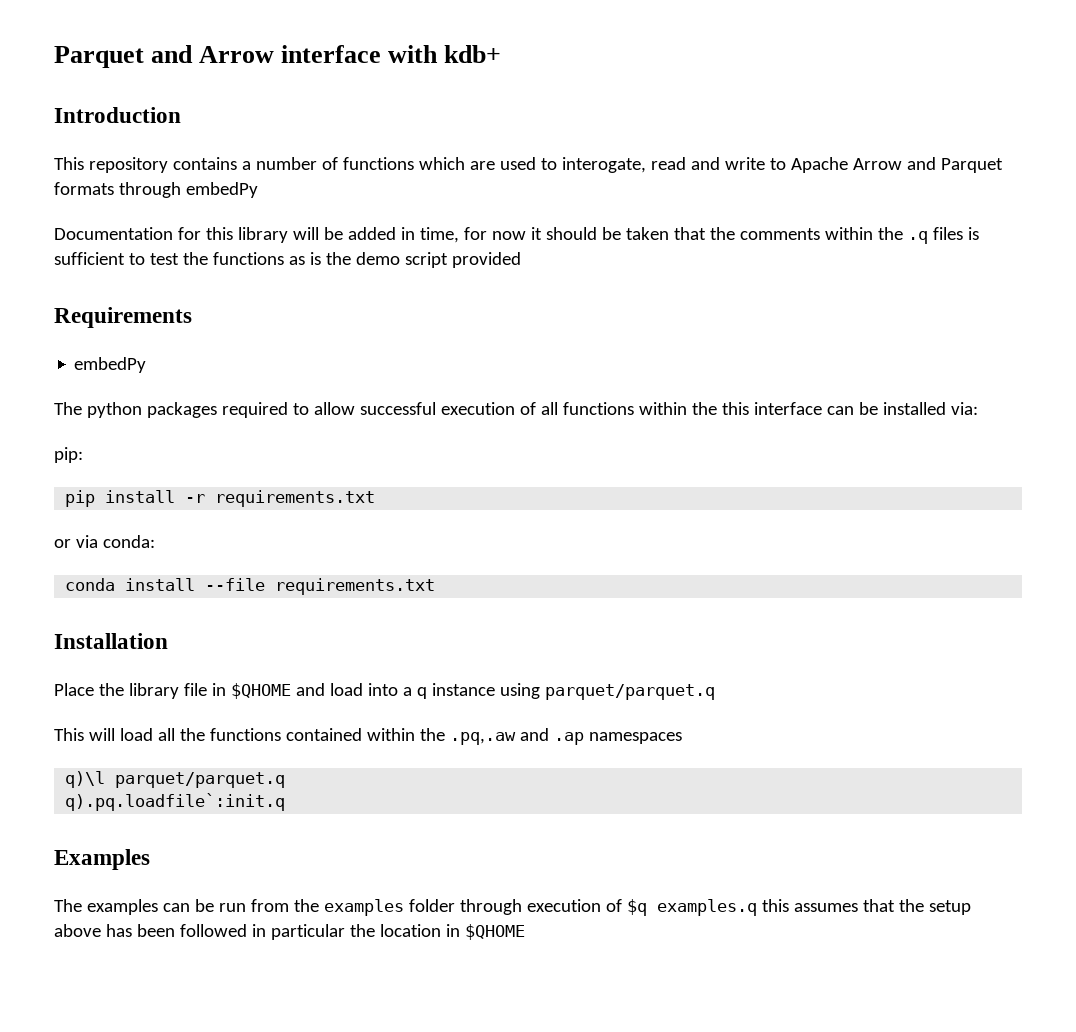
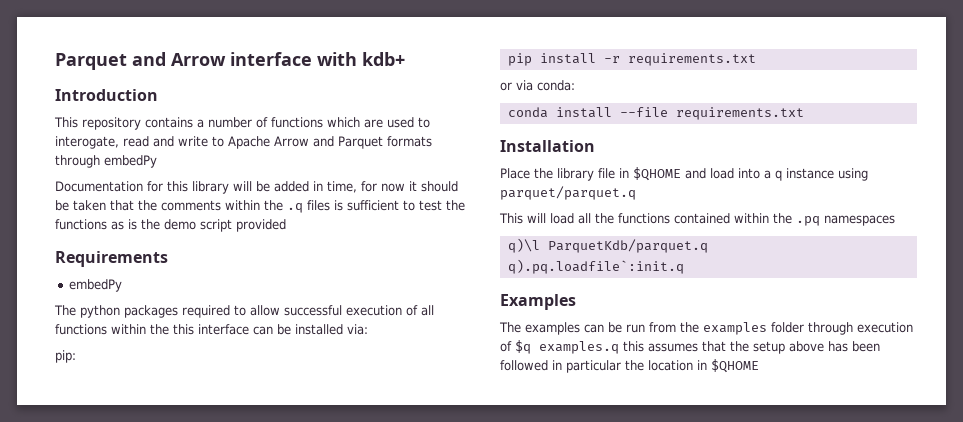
[449,728,584,745] .pq,.aw and .ap -> [796,216,820,226] .pq
[115,772,286,788] parquet/parquet.q -> [547,239,708,253] ParquetKdb/parquet.q

